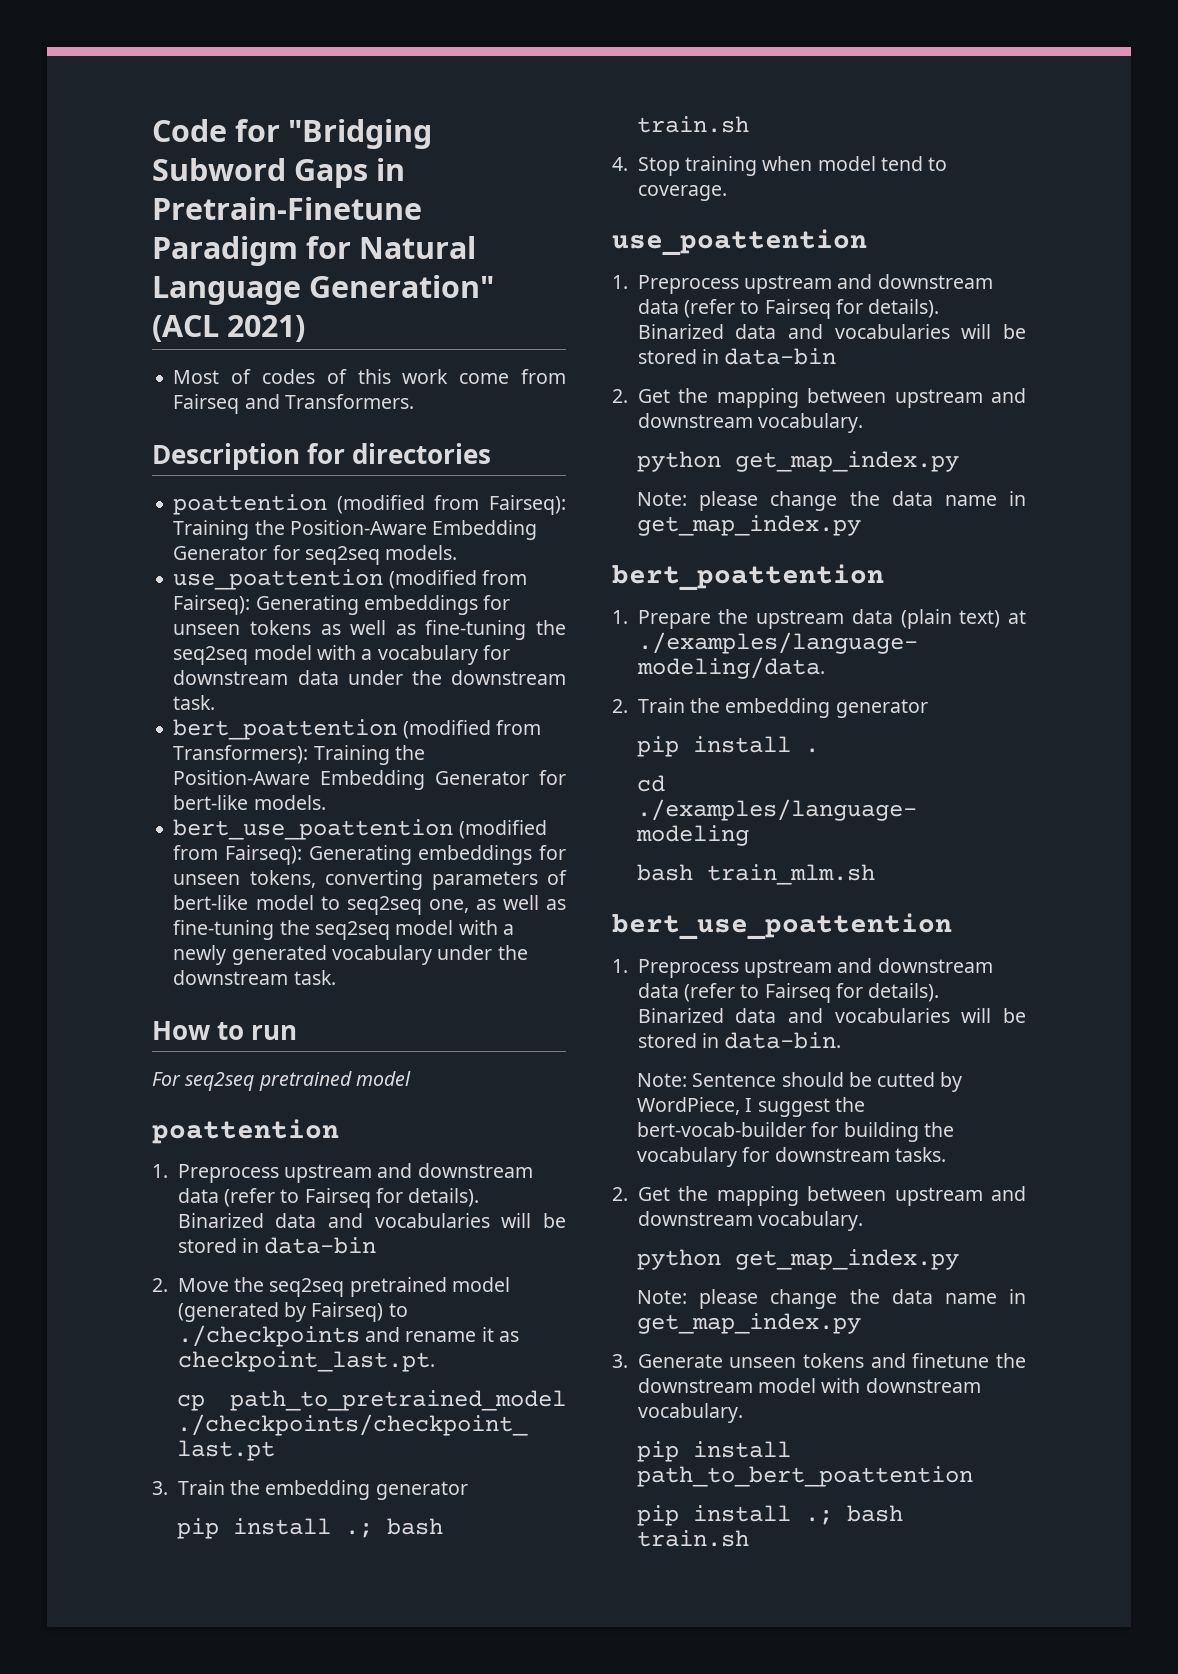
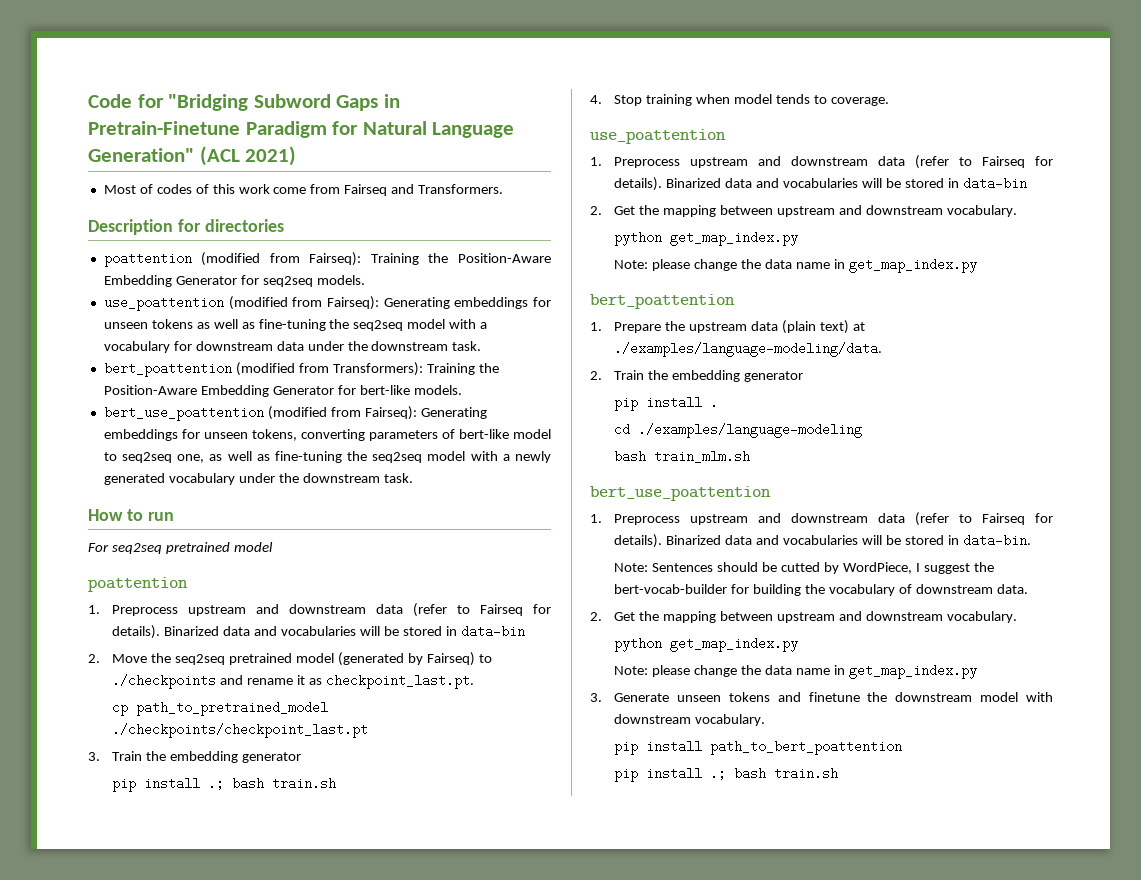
[880,156,923,171] tend -> [775,94,810,104] tends
[692,1073,777,1087] Sentence -> [652,563,714,572] Sentences
[742,1147,946,1162] for downstream tasks. -> [898,584,1028,594] of downstream data.

